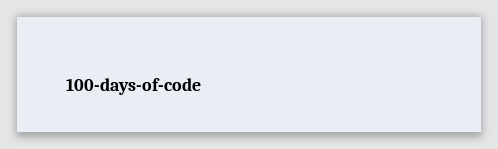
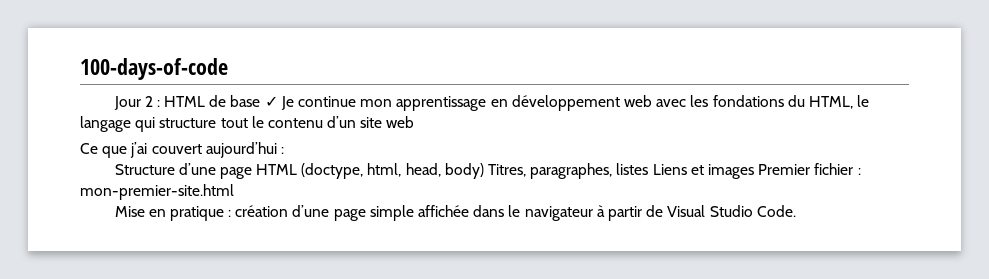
(201, 86) none -> [113,95,870,111] [80,116,415,132] [80,142,284,158] [114,163,861,179] [80,184,234,200] [114,205,796,221] // Jour 2 : HTML de base ✓ Je continue mon apprentissage en développement web avec les fondations du HTML, le langage qui structure tout le contenu d’un site web // Ce que j’ai couvert aujourd’hui : // Structure d’une page HTML (doctype, html, head, body) Titres, paragraphes, listes Liens et images Premier fichier : mon-premier-site.html // Mise en pratique : création d’une page simple affichée dans le navigateur à partir de Visual Studio Code.

